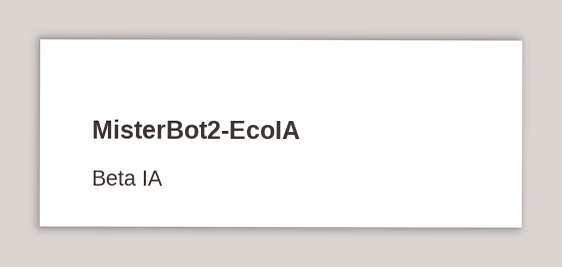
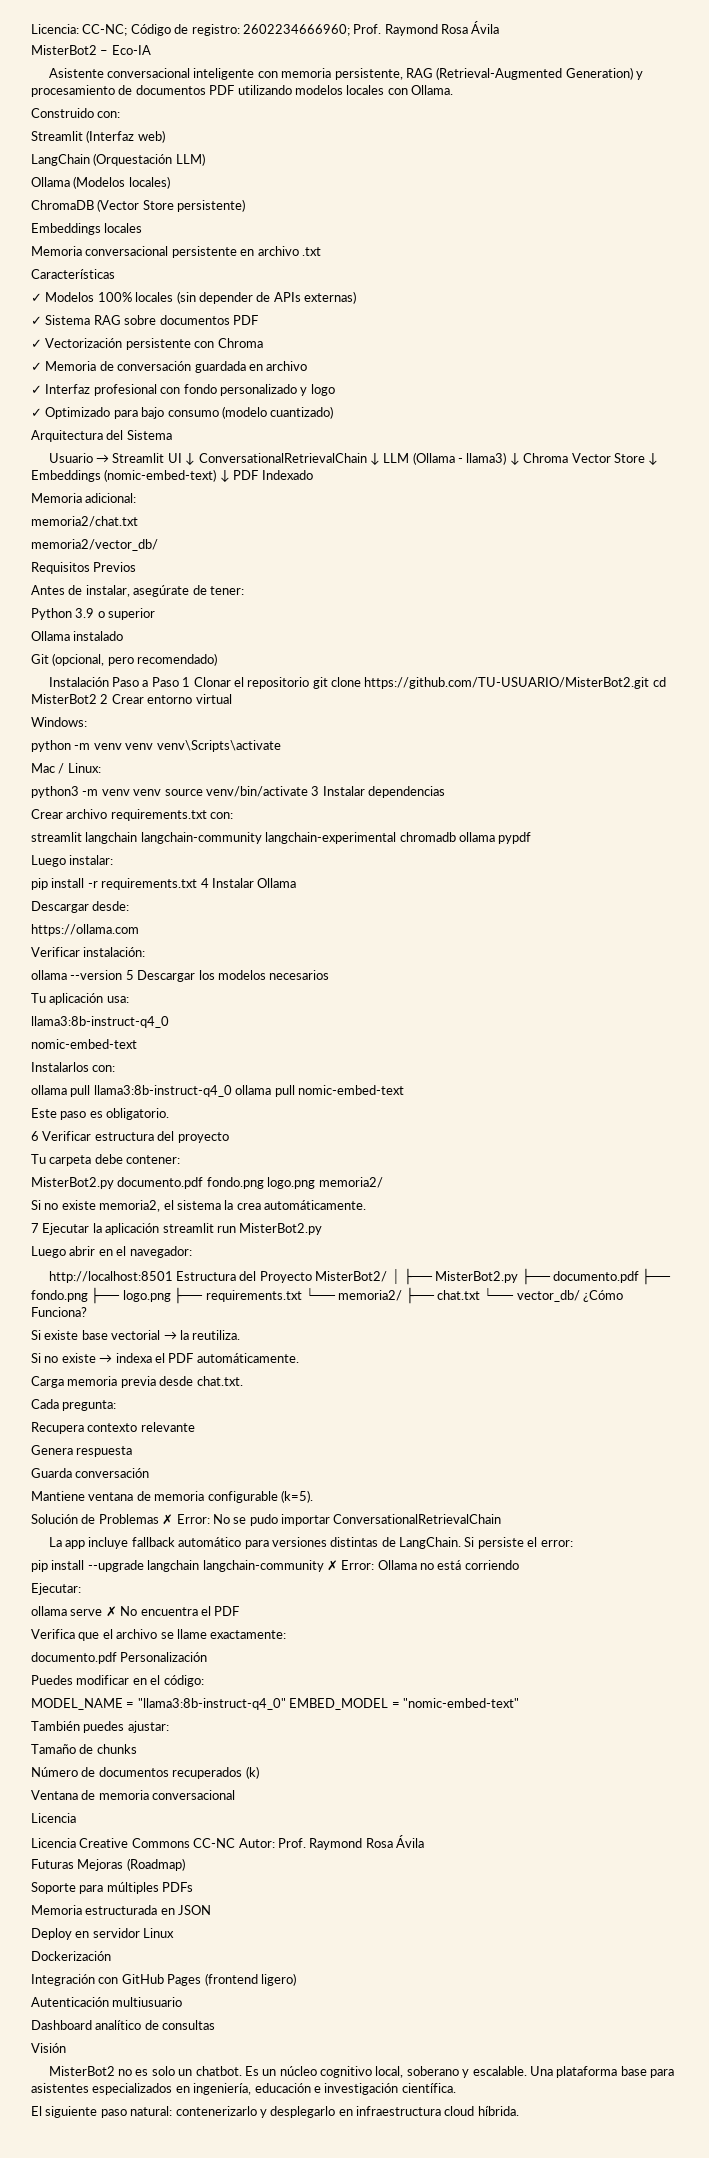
[91,119,301,140] [91,170,163,186] MisterBot2-EcoIA // Beta IA -> [31,21,500,36] [31,45,151,55] [48,67,644,80] [31,85,453,97] [31,108,121,118] [31,130,165,143] [31,153,205,166] [31,176,170,189] [31,199,246,212] [31,223,143,235] [31,246,321,258] [31,269,115,279] [31,291,356,304] [31,315,258,325] [31,338,263,350] [31,361,308,373] [31,384,335,396] [31,406,334,419] [31,430,172,442] [48,452,659,466] [31,469,313,483] [31,493,137,503] [31,516,138,527] [31,539,158,551] [31,562,137,574] [31,585,244,597] [31,608,156,620] [31,631,124,641] [31,653,218,666] [48,677,666,689] [31,694,232,704] [31,717,87,727] [31,740,281,752] [31,763,101,774] [31,786,445,798] [31,809,234,821] [31,832,532,844] [31,855,114,867] [31,878,297,890] [31,901,130,913] [31,924,139,936] [31,947,146,957] [31,970,330,982] [31,993,129,1005] [31,1016,169,1028] [31,1039,137,1049] [31,1062,116,1072] [31,1085,404,1097] [31,1108,170,1120] [31,1131,229,1143] [31,1154,181,1166] [31,1177,383,1189] [31,1200,366,1212] [31,1223,323,1235] [31,1246,192,1258] [48,1268,672,1285] [31,1287,624,1304] [31,1307,87,1317] [31,1330,241,1340] [31,1353,299,1363] [31,1376,243,1388] [31,1399,117,1411] [31,1422,195,1434] [31,1445,133,1457] [31,1468,150,1478] [31,1490,313,1503] [31,1514,502,1526] [48,1537,573,1549] [31,1560,519,1572] [31,1583,81,1595] [31,1606,240,1617] [31,1629,287,1641] [31,1652,208,1664] [31,1675,204,1687] [31,1698,519,1710] [31,1721,169,1733] [31,1744,137,1754] [31,1766,259,1779] [31,1790,236,1800] [31,1813,76,1823] [31,1835,424,1850] [31,1858,185,1871] [31,1882,194,1894] [31,1905,212,1915] [31,1928,175,1940] [31,1951,111,1961] [31,1973,296,1986] [31,1997,183,2007] [31,2020,216,2030] [31,2043,66,2053] [48,2066,675,2078] [31,2083,456,2095] [31,2106,519,2118] Licencia: CC-NC; Código de registro: 2602234666960; Prof. Raymond Rosa Ávila // MisterBot2 – Eco-IA // Asistente conversacional inteligente con memoria persistente, RAG (Retrieval-Augmented Generation) y procesamiento de documentos PDF utilizando modelos locales con Ollama. // Construido con: // Streamlit (Interfaz web) // LangChain (Orquestación LLM) // Ollama (Modelos locales) // ChromaDB (Vector Store persistente) // Embeddings locales // Memoria conversacional persistente en archivo .txt // Características // ✓ Modelos 100% locales (sin depender de APIs externas) // ✓ Sistema RAG sobre documentos PDF // ✓ Vectorización persistente con Chroma // ✓ Memoria de conversación guardada en archivo // ✓ Interfaz profesional con fondo personalizado y logo // ✓ Optimizado para bajo consumo (modelo cuantizado) // Arquitectura del Sistema // Usuario → Streamlit UI ↓ ConversationalRetrievalChain ↓ LLM (Ollama - llama3) ↓ Chroma Vector Store ↓ Embeddings (nomic-embed-text) ↓ PDF Indexado // Memoria adicional: // memoria2/chat.txt // memoria2/vector_db/ // Requisitos Previos // Antes de instalar, asegúrate de tener: // Python 3.9 o superior // Ollama instalado // Git (opcional, pero recomendado) // Instalación Paso a Paso 1 Clonar el repositorio git clone https://github.com/TU-USUARIO/MisterBot2.git cd MisterBot2 2 Crear entorno virtual // Windows: // python -m venv venv venv\Scripts\activate // Mac / Linux: // python3 -m venv venv source venv/bin/activate 3 Instalar dependencias // Crear archivo requirements.txt con: // streamlit langchain langchain-community langchain-experimental chromadb ollama pypdf // Luego instalar: // pip install -r requirements.txt 4 Instalar Ollama // Descargar desde: // https://ollama.com // Verificar instalación: // ollama --version 5 Descargar los modelos necesarios // Tu aplicación usa: // llama3:8b-instruct-q4_0 // nomic-embed-text // Instalarlos con: // ollama pull llama3:8b-instruct-q4_0 ollama pull nomic-embed-text // Este paso es obligatorio. // 6 Verificar estructura del proyecto // Tu carpeta debe contener: // MisterBot2.py documento.pdf fondo.png logo.png memoria2/ // Si no existe memoria2, el sistema la crea automáticamente. // 7 Ejecutar la aplicación streamlit run MisterBot2.py // Luego abrir en el navegador: // http://localhost:8501 Estructura del Proyecto MisterBot2/ │ ├── MisterBot2.py ├── documento.pdf ├── fondo.png ├── logo.png ├── requirements.txt └── memoria2/ ├── chat.txt └── vector_db/ ¿Cómo Funciona? // Si existe base vectorial → la reutiliza. // Si no existe → indexa el PDF automáticamente. // Carga memoria previa desde chat.txt. // Cada pregunta: // Recupera contexto relevante // Genera respuesta // Guarda conversación // Mantiene ventana de memoria configurable (k=5). // Solución de Problemas ✗ Error: No se pudo importar ConversationalRetrievalChain // La app incluye fallback automático para versiones distintas de LangChain. Si persiste el error: // pip install --upgrade langchain langchain-community ✗ Error: Ollama no está corriendo // Ejecutar: // ollama serve ✗ No encuentra el PDF // Verifica que el archivo se llame exactamente: // documento.pdf Personalización // Puedes modificar en el código: // MODEL_NAME = "llama3:8b-instruct-q4_0" EMBED_MODEL = "nomic-embed-text" // También puedes ajustar: // Tamaño de chunks // Número de documentos recuperados (k) // Ventana de memoria conversacional // Licencia // Licencia Creative Commons CC-NC Autor: Prof. Raymond Rosa Ávila // Futuras Mejoras (Roadmap) // Soporte para múltiples PDFs // Memoria estructurada en JSON // Deploy en servidor Linux // Dockerización // Integración con GitHub Pages (frontend ligero) // Autenticación multiusuario // Dashboard analítico de consultas // Visión // MisterBot2 no es solo un chatbot. Es un núcleo cognitivo local, soberano y escalable. Una plataforma base para asistentes especializados en ingeniería, educación e investigación científica. // El siguiente paso natural: contenerizarlo y desplegarlo en infraestructura cloud híbrida.

